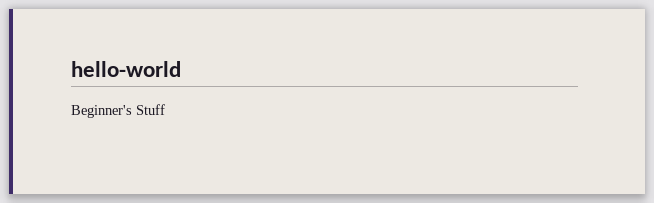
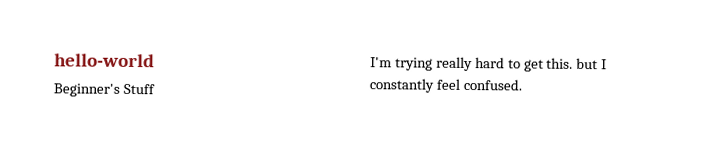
(165, 109) none -> [370,56,608,72] [369,78,522,93] // I'm trying really hard to get this. but I constantly feel confused.

